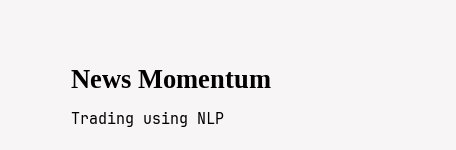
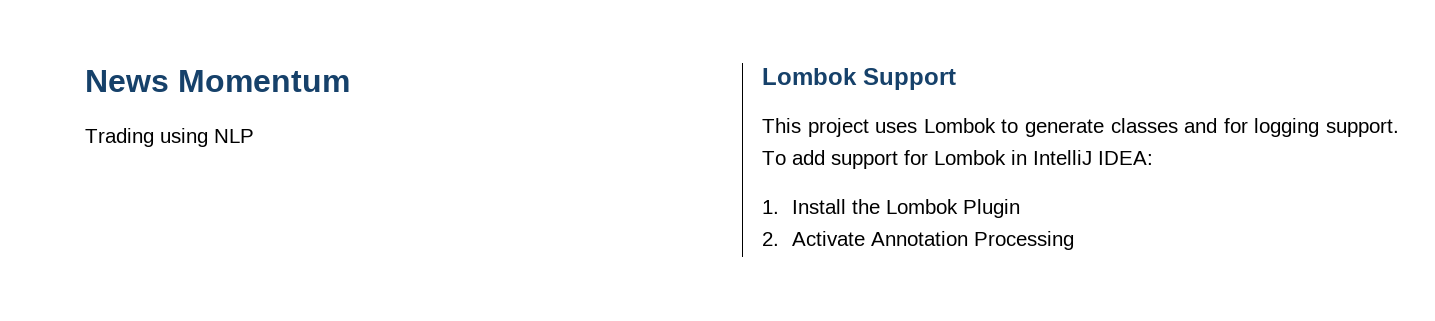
(224, 118) none -> [762,68,956,90] [762,118,1399,137] [762,150,1153,169] [762,199,1021,218] [762,231,1075,250] // Lombok Support // This project uses Lombok to generate classes and for logging support. To add support for Lombok in IntelliJ IDEA: // 1. Install the Lombok Plugin // 2. Activate Annotation Processing

